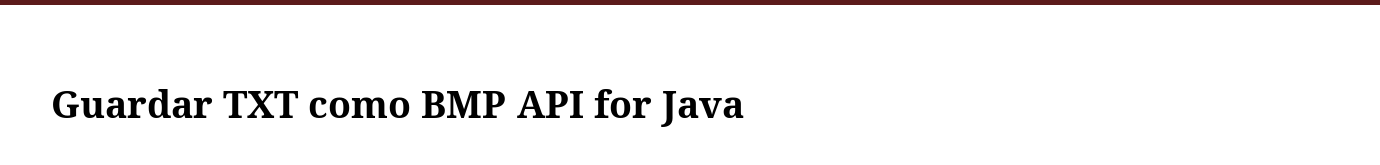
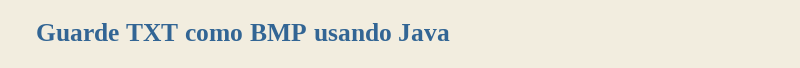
[51,89,213,118] Guardar -> [36,23,119,41] Guarde
[516,89,652,118] API for -> [313,23,392,41] usando

